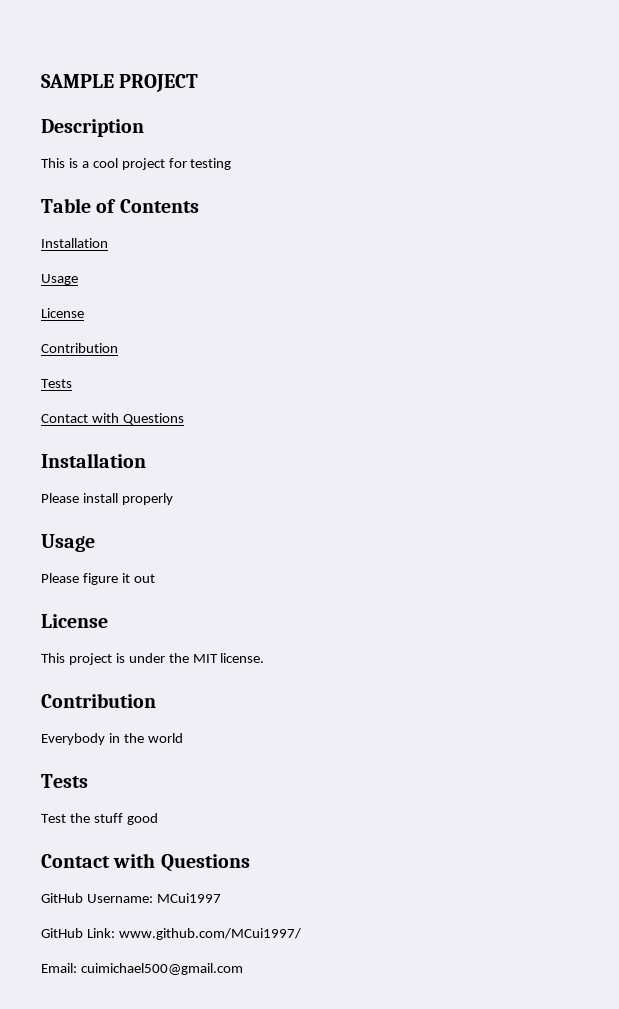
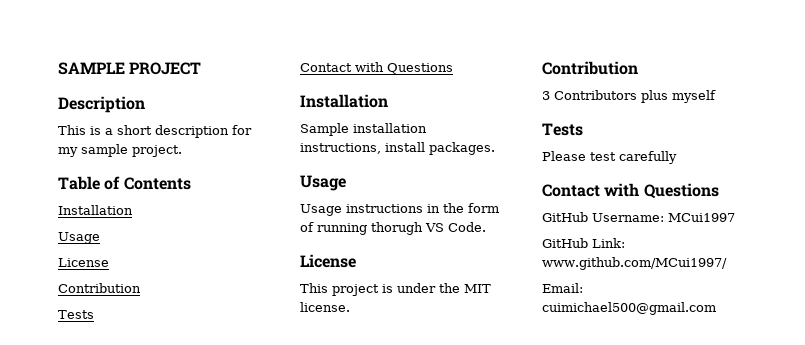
[92,158,232,170] cool project for testing -> [117,125,252,138] [58,144,182,157] short description for my sample project.
[41,493,173,505] [41,534,95,552] [41,573,155,585] Please install properly // Usage // Please figure it out -> [300,123,427,136] [300,142,495,155] [300,175,346,191] [300,203,499,216] [300,222,486,235] Sample installation instructions, install packages. // Usage // Usage instructions in the form of running thorugh VS Code.
[41,733,183,745] [41,774,88,788] [41,813,158,825] Everybody in the world // Tests // Test the stuff good -> [542,90,716,103] [542,123,583,136] [542,151,677,164] 3 Contributors plus myself // Tests // Please test carefully

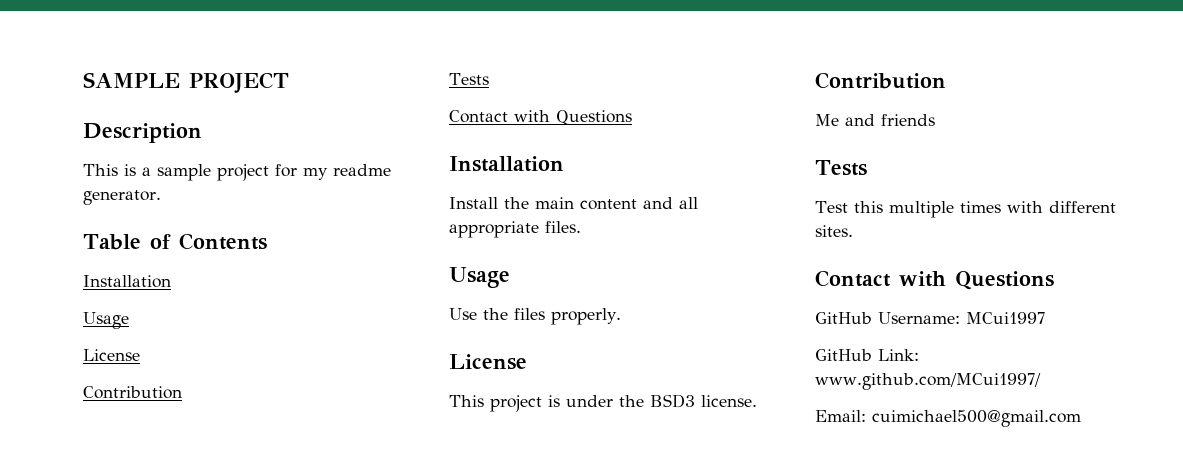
[117,125,252,138] [58,144,182,157] short description for my sample project. -> [157,164,391,181] [83,190,161,205] sample project for my readme generator.
[300,123,427,136] [300,142,495,155] [300,175,346,191] [300,203,499,216] [300,222,486,235] Sample installation instructions, install packages. // Usage // Usage instructions in the form of running thorugh VS Code. -> [449,197,698,210] [449,221,581,238] [449,267,510,288] [449,308,621,325] Install the main content and all appropriate files. // Usage // Use the files properly.
[464,284,491,293] MIT -> [650,394,695,408] BSD3
[542,90,716,103] [542,123,583,136] [542,151,677,164] 3 Contributors plus myself // Tests // Please test carefully -> [815,114,935,126] [815,160,867,176] [815,201,1116,218] [815,225,853,237] Me and friends // Tests // Test this multiple times with different sites.

